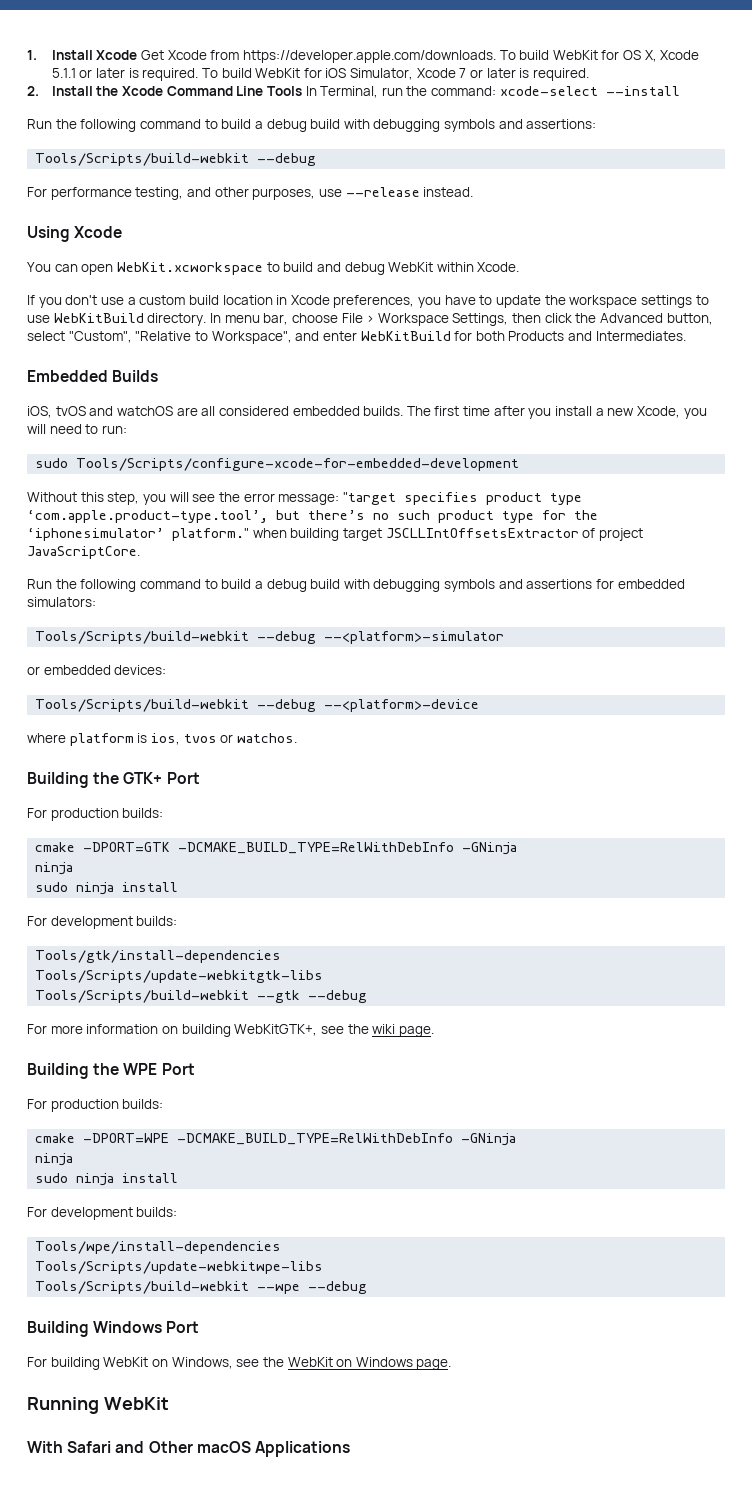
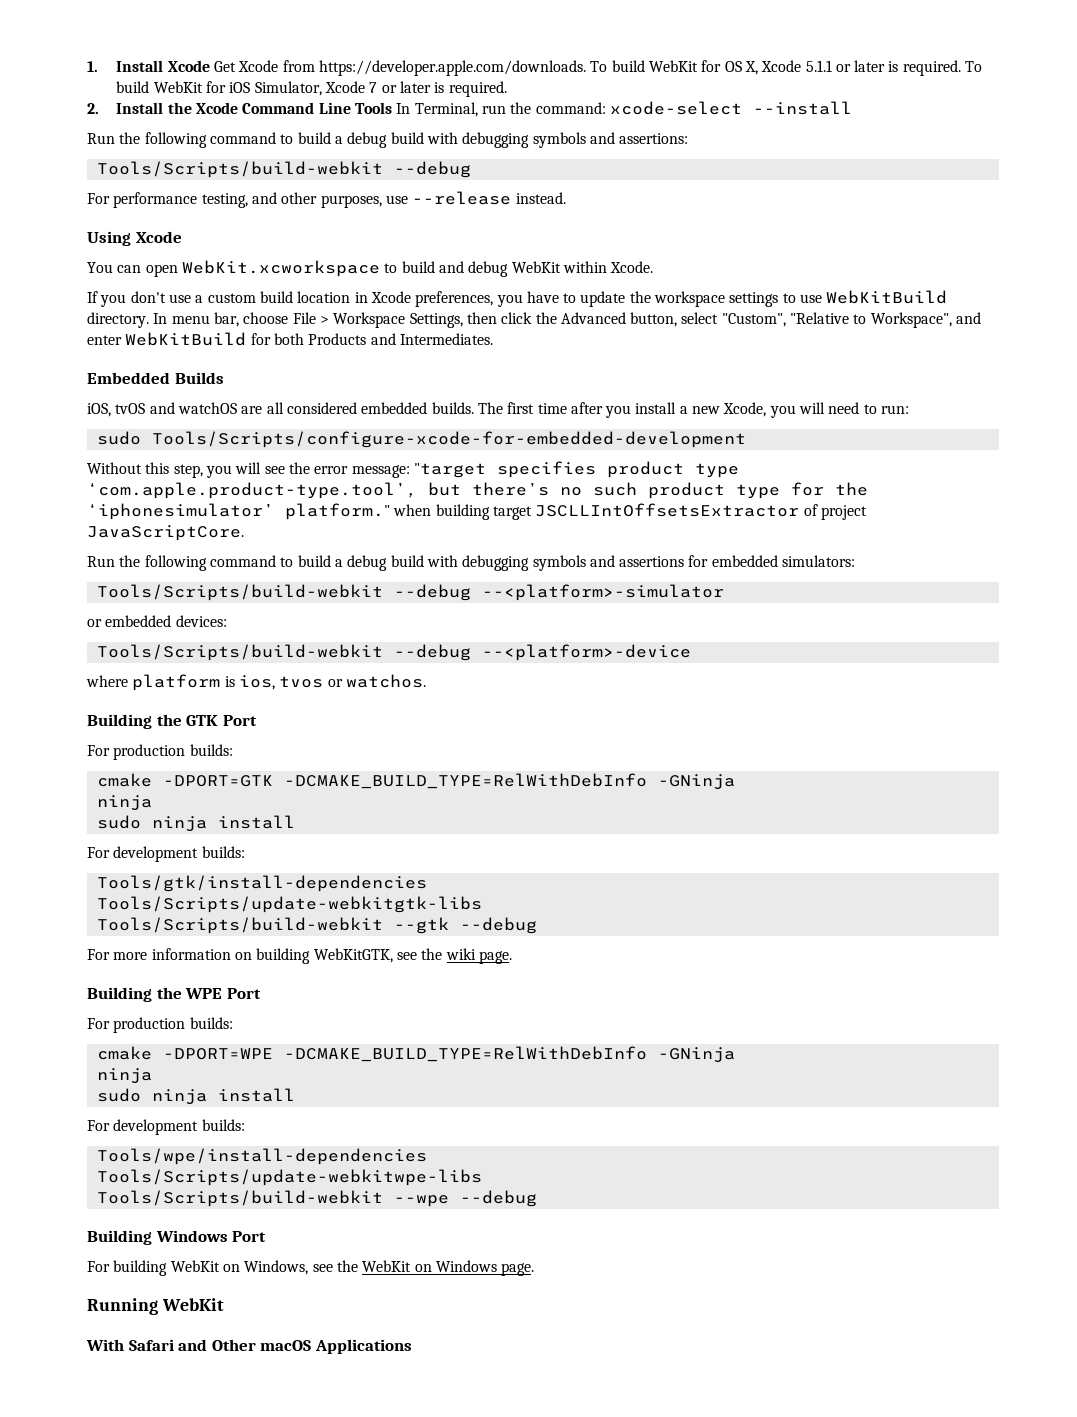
[123,772,163,784] GTK+ -> [186,715,219,726] GTK
[234,1024,318,1036] WebKitGTK+, -> [313,948,393,963] WebKitGTK,

